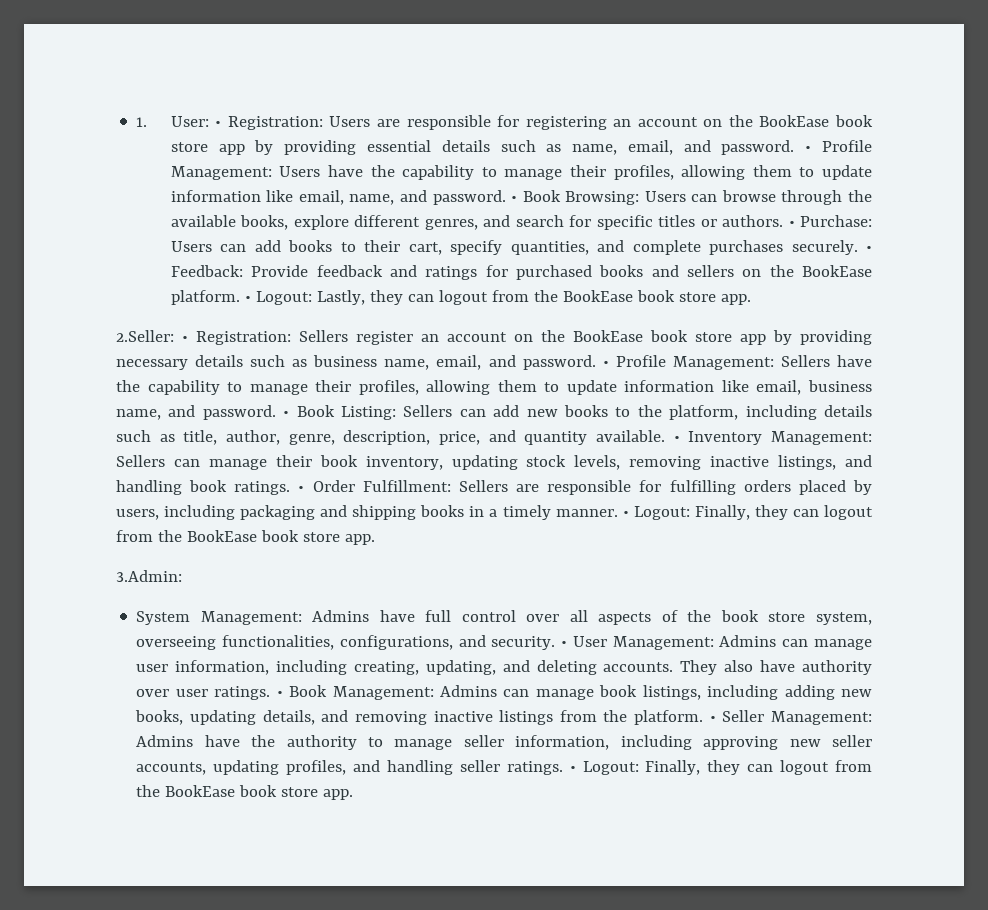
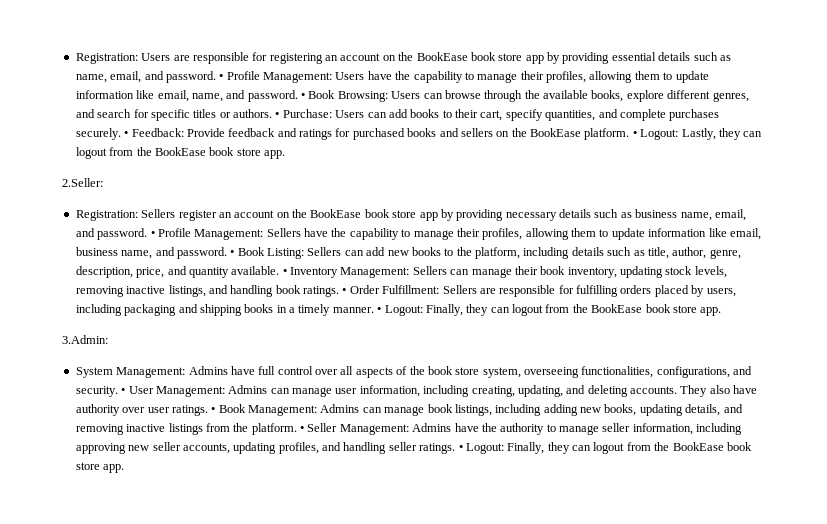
[136,116,222,127] 1. User: • -> (75, 58) none
[182,336,188,342] • -> (103, 182) //

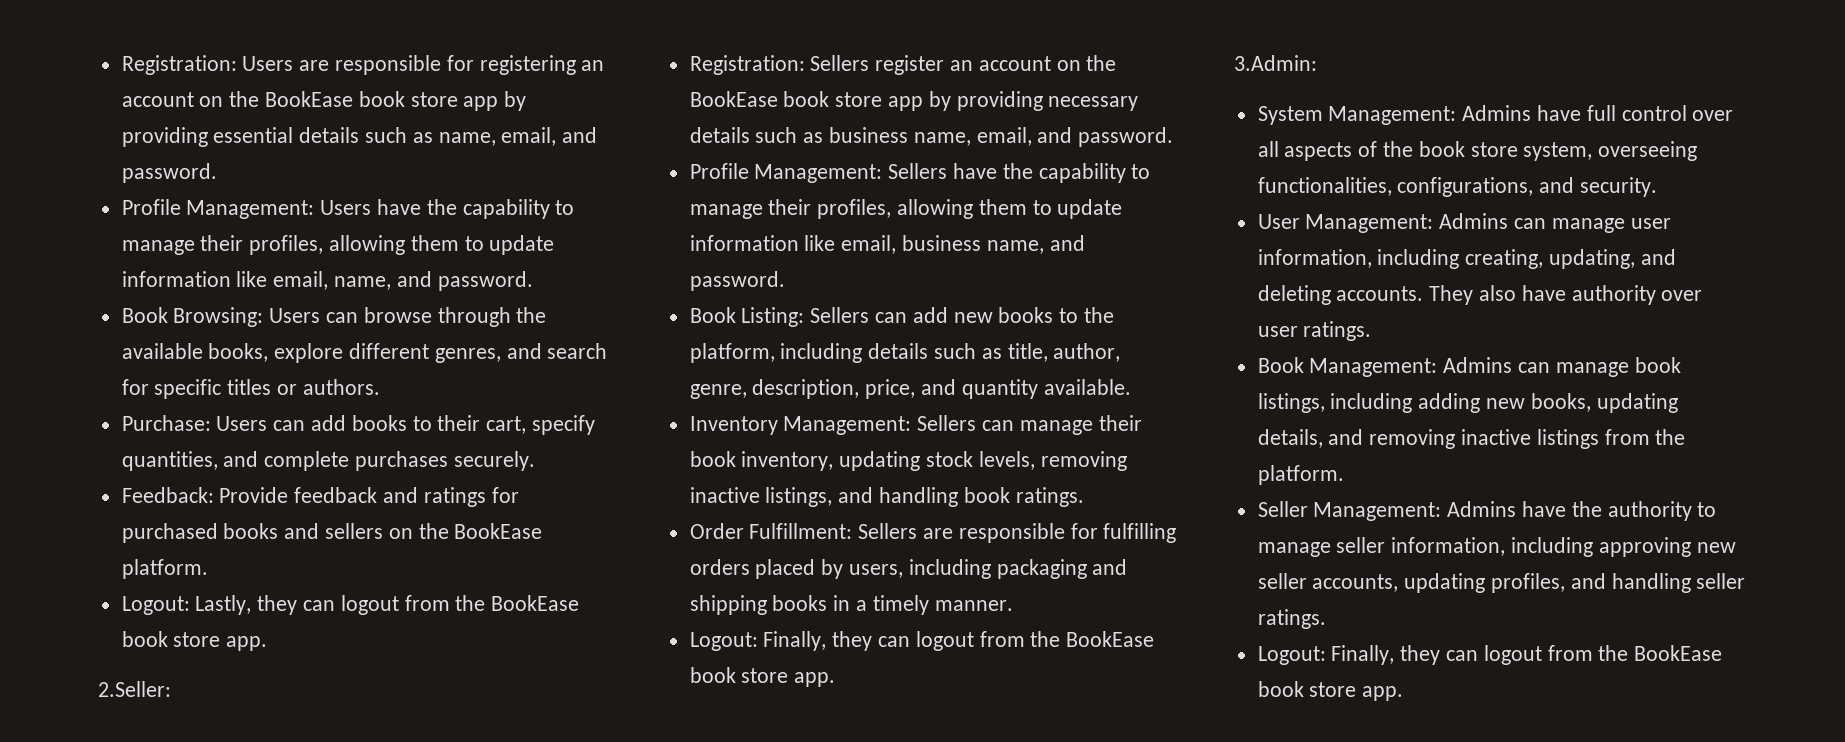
[219,74,224,80] • -> (217, 173) //
[301,93,305,99] • -> (533, 281) //
[275,112,280,118] • -> (380, 387) //
[124,131,129,137] • -> (535, 461) //
[632,131,637,137] • -> (208, 569) //
[150,231,155,237] • -> (1174, 137) //
[230,250,235,256] • -> (785, 281) //
[282,269,287,275] • -> (1131, 387) //
[342,288,347,294] • -> (1084, 497) //
[377,307,382,313] • -> (1013, 605) //
[121,388,126,394] • -> (1658, 187) //
[211,407,216,413] • -> (1372, 331) //
[300,426,304,432] • -> (1344, 475) //
[458,445,463,451] • -> (1326, 619) //

